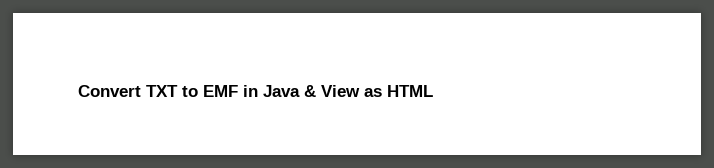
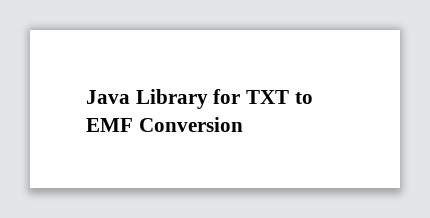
[78,85,433,97] Convert TXT to EMF in Java & View as HTML -> [86,89,313,109] [86,117,243,132] Java Library for TXT to EMF Conversion

